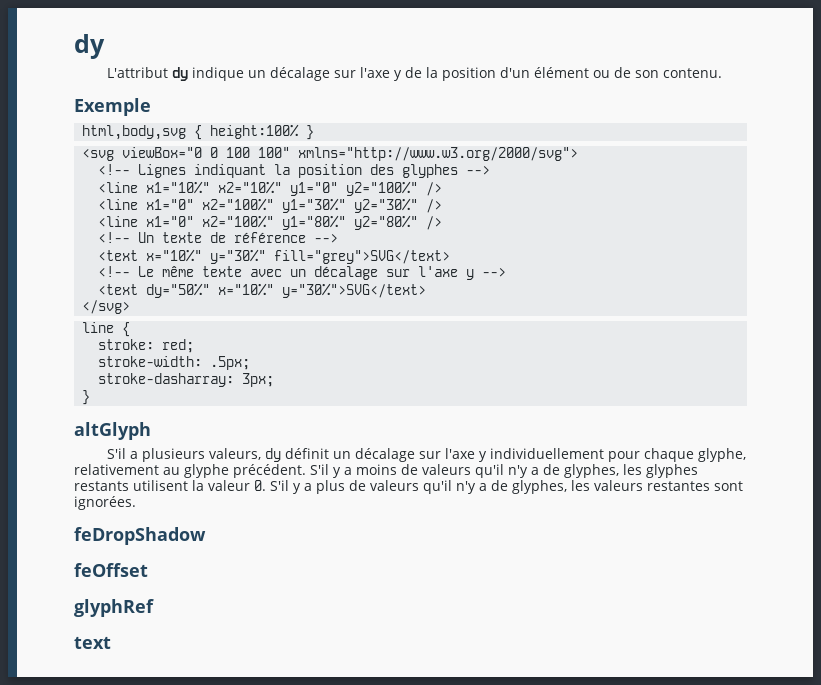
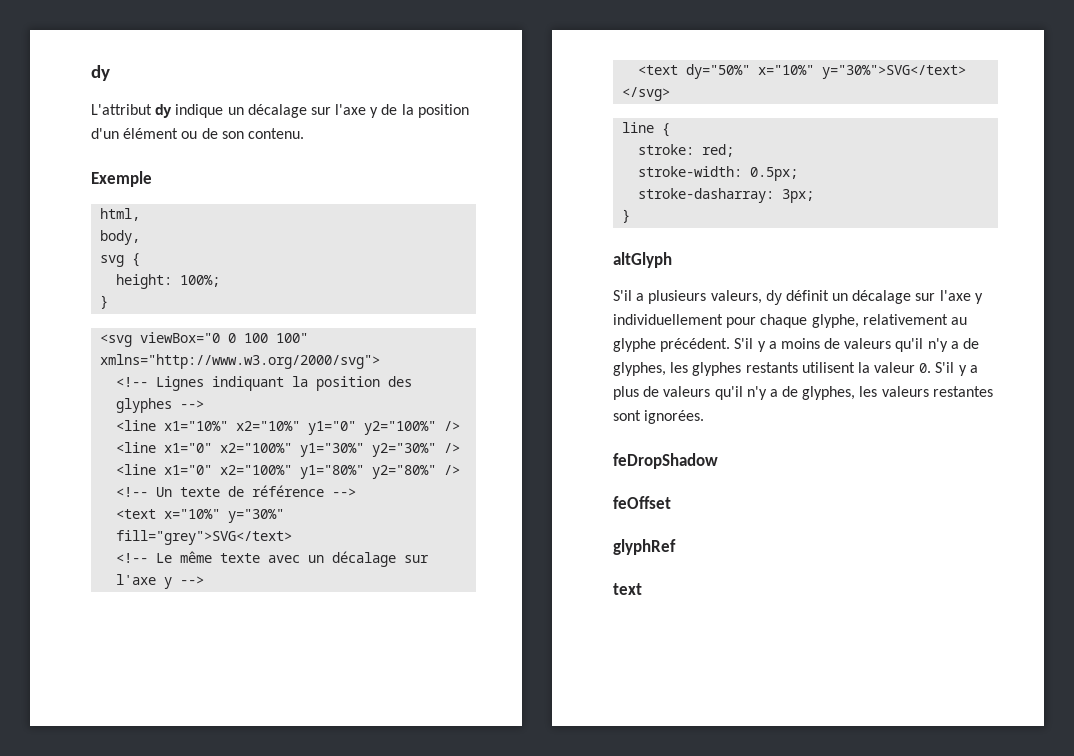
[82,124,300,140] html,body,svg { height:100% -> [100,208,141,221] [100,230,141,245] [100,253,141,267] [116,274,221,289] html, // body, // svg { // height: 100%; //
[210,356,251,370] .5px; -> [750,167,799,181] 0.5px;

